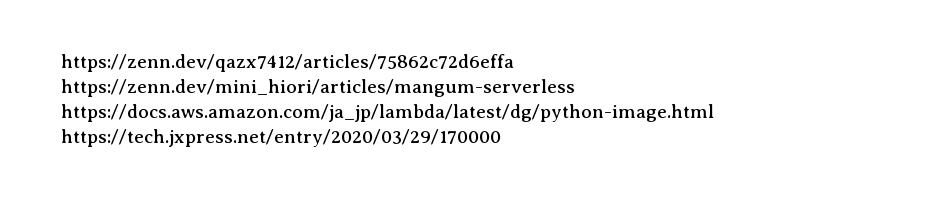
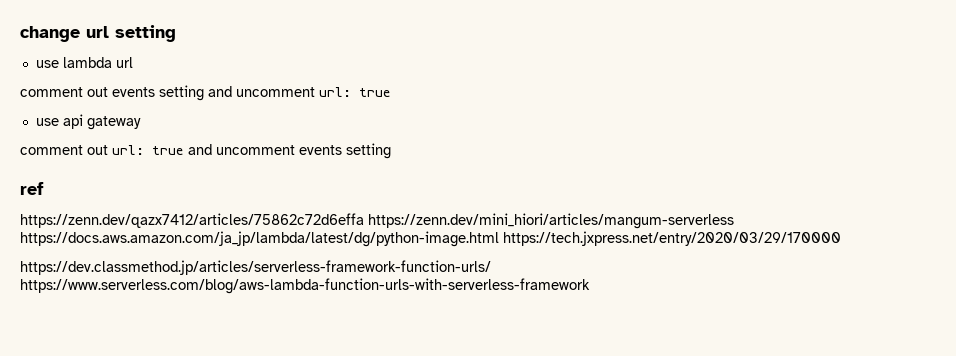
(61, 63) none -> [20,25,176,42] [35,57,133,68] [20,85,391,101] [35,114,141,130] [20,143,391,159] [20,182,44,195] change url setting // use lambda url // comment out events setting and uncomment url: true // use api gateway // comment out url: true and uncomment events setting // ref //
(501, 138) none -> [20,260,491,275] [20,278,590,294] // https://dev.classmethod.jp/articles/serverless-framework-function-urls/ https://www.serverless.com/blog/aws-lambda-function-urls-with-serverless-framework

